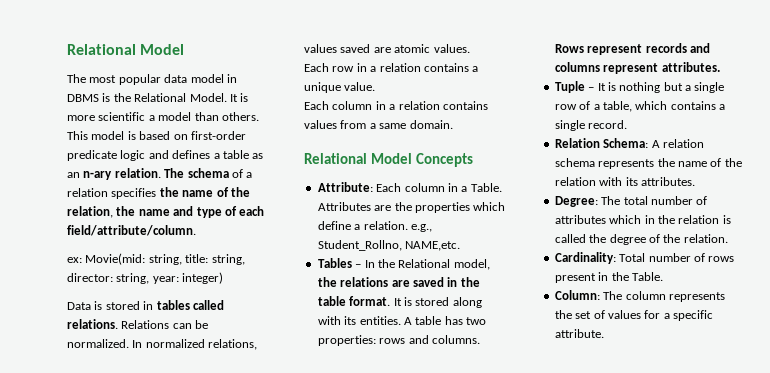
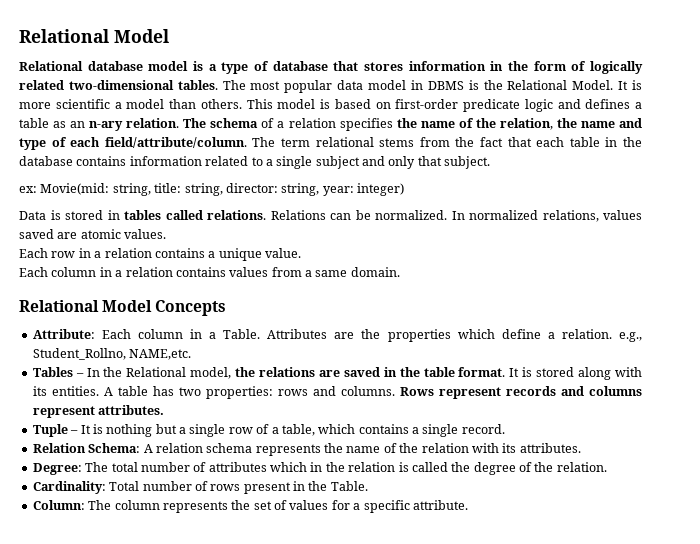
(185, 49) none -> [19,61,643,74] [19,80,218,90] Relational database model is a type of database that stores information in the form of logically related two-dimensional tables.
(196, 230) none -> [252,137,643,147] [19,156,491,169] The term relational stems from the fact that each table in the database contains information related to a single subject and only that subject.

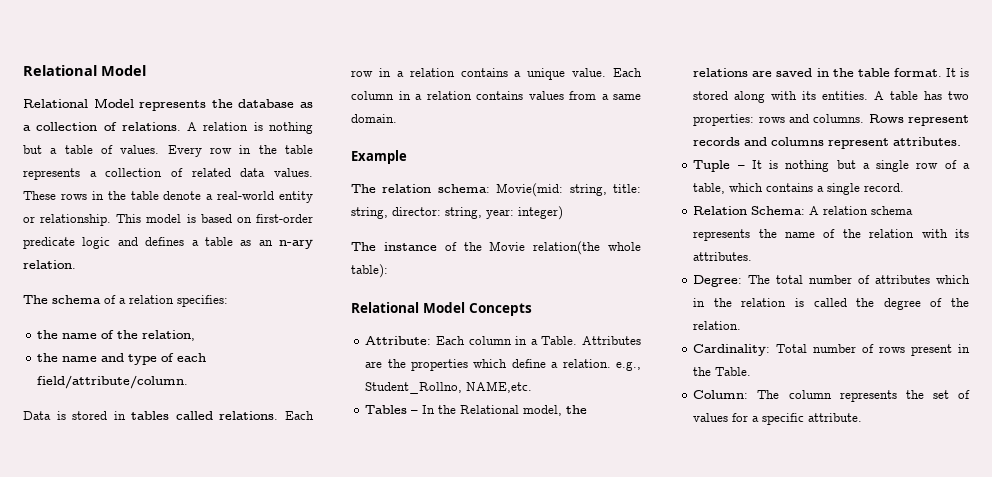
[87,61,643,74] [19,80,643,93] [19,99,242,109] database model is a type of database that stores information in the form of logically related two-dimensional tables. The most popular data model in DBMS is the Relational Model. It is more scientific a model than others. -> [93,98,313,111] [23,122,313,134] [23,145,313,157] [23,168,313,180] [23,191,313,203] [23,214,112,226] Model represents the database as a collection of relations. A relation is nothing but a table of values. Every row in the table represents a collection of related data values. These rows in the table denote a real-world entity or relationship.
(180, 123) none -> (76, 264) //
[339,118,393,131] specifies -> [177,295,228,307] specifies: //
(553, 124) none -> (196, 335) //
[252,137,643,147] [19,156,491,169] [19,183,404,196] The term relational stems from the fact that each table in the database contains information related to a single subject and only that subject. // ex: Movie(mid: string, title: string, director: string, year: integer) -> (189, 382) none
[270,210,642,222] [19,229,167,239] Relations can be normalized. In normalized relations, values saved are atomic values. // -> (279, 415) none
(301, 253) // -> (607, 72) none
(400, 272) none -> [351,150,407,164] [351,183,641,197] [351,206,563,220] [351,241,641,255] [351,264,388,278] // Example // The relation schema: Movie(mid: string, title: string, director: string, year: integer) // The instance of the Movie relation(the whole table):

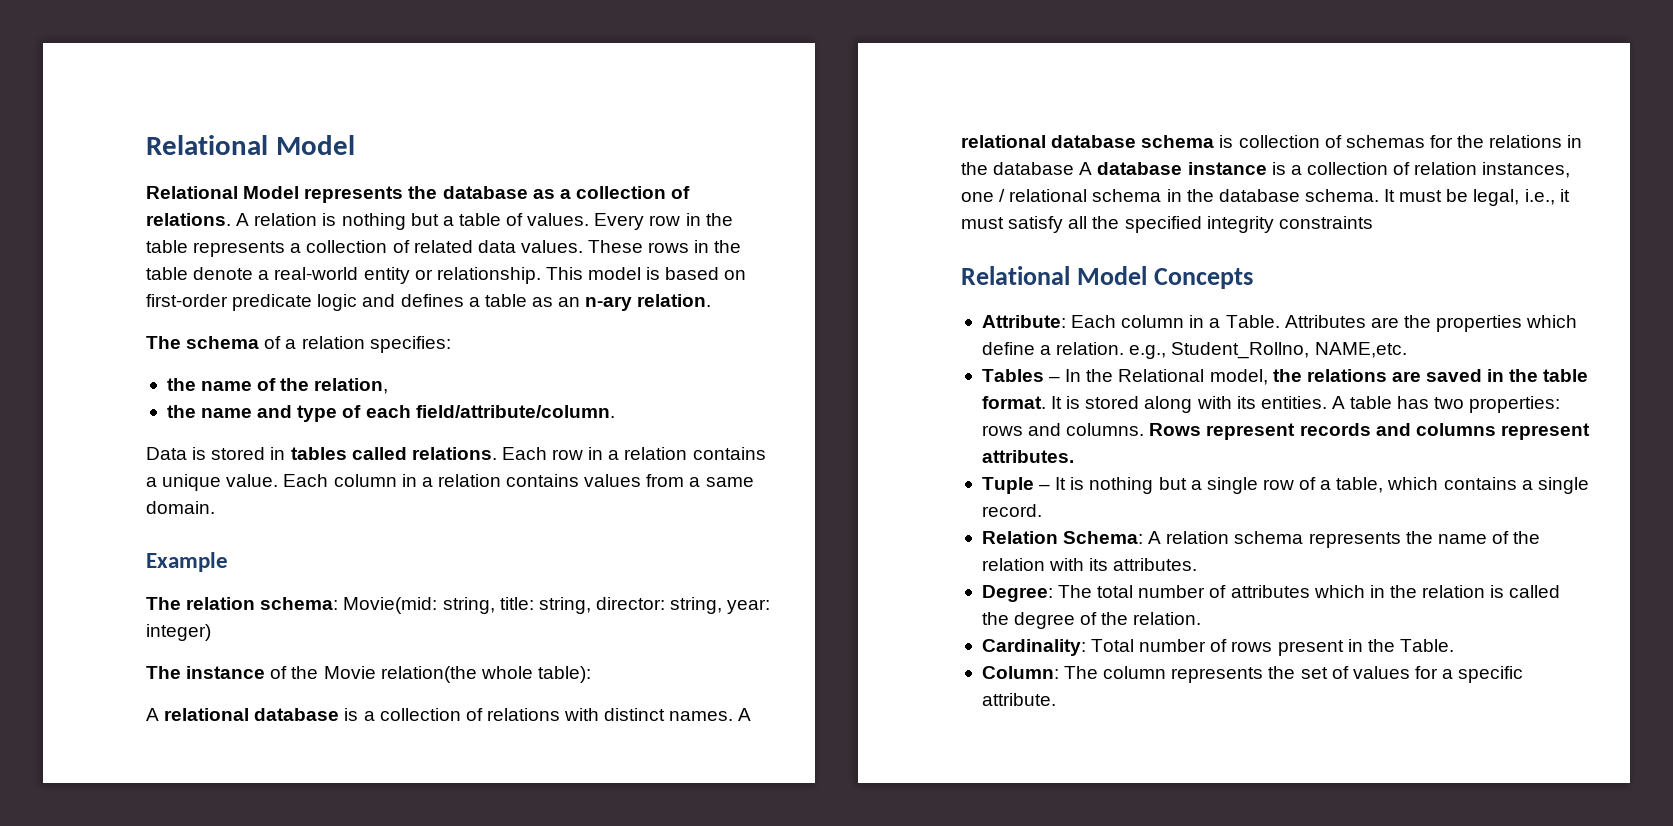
(388, 271) none -> [146,708,752,721] [961,135,1583,148] [961,162,1571,178] [961,189,1570,206] [961,216,1373,233] // A relational database is a collection of relations with distinct names. A relational database schema is collection of schemas for the relations in the database A database instance is a collection of relation instances, one / relational schema in the database schema. It must be legal, i.e., it must satisfy all the specified integrity constraints

